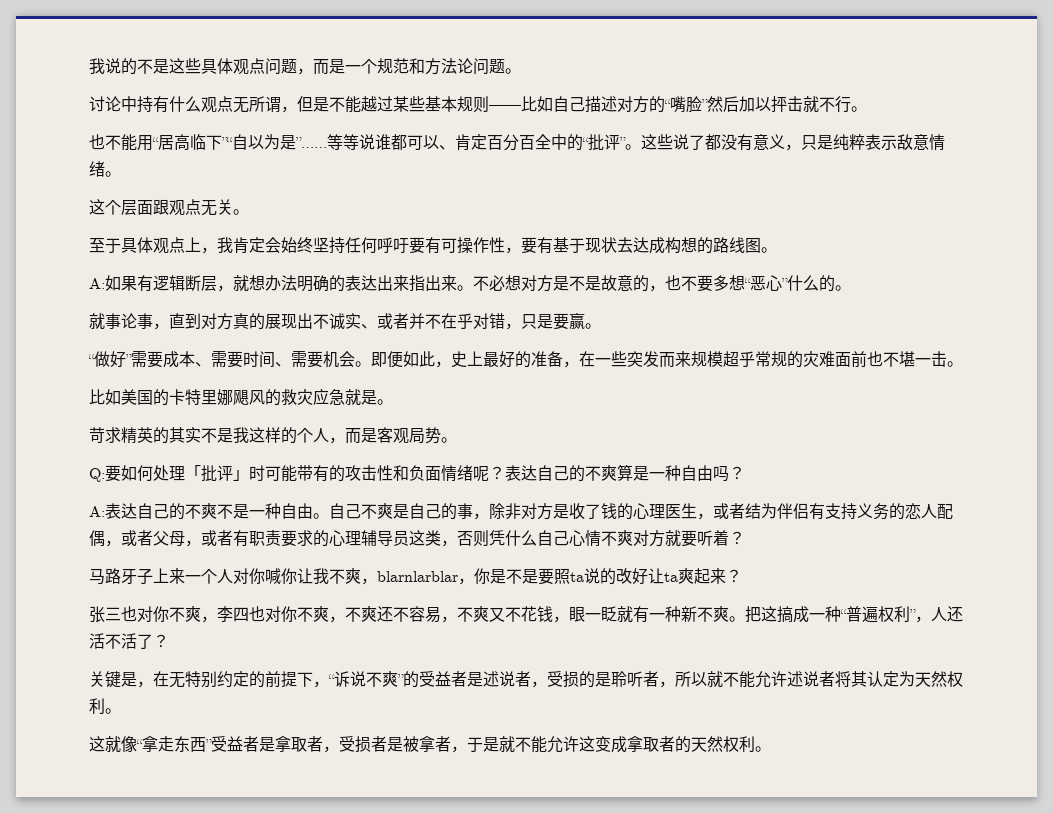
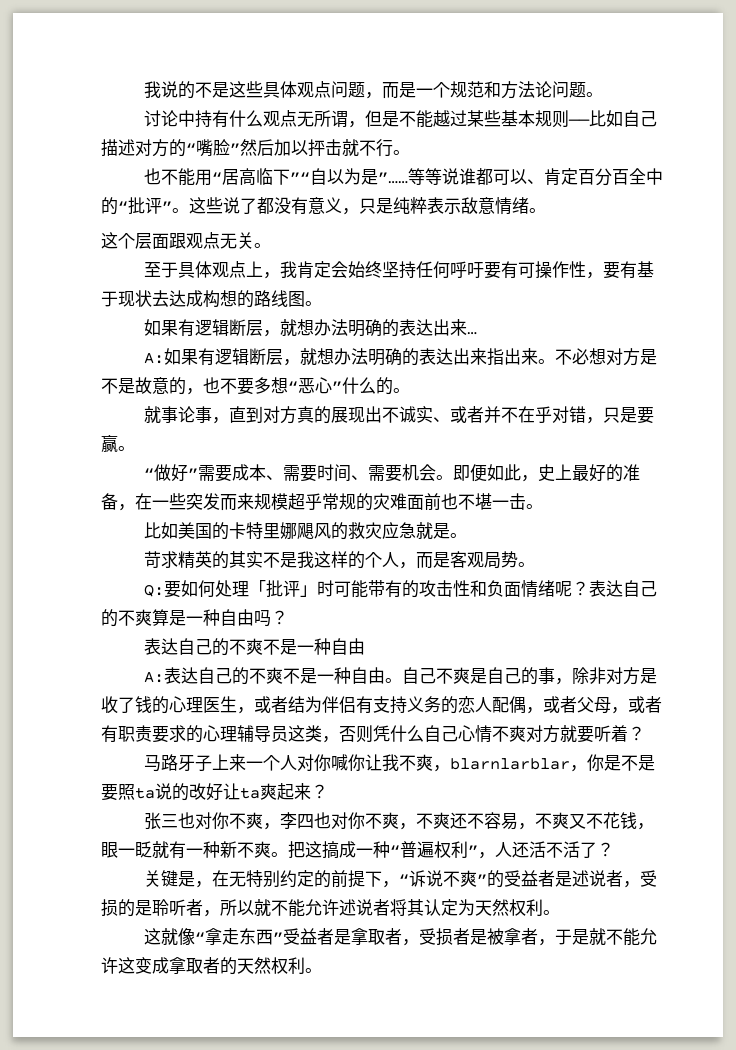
(777, 250) none -> [144,319,478,337] // 如果有逻辑断层，就想办法明确的表达出来…
(745, 473) none -> [144,638,366,656] // 表达自己的不爽不是一种自由

